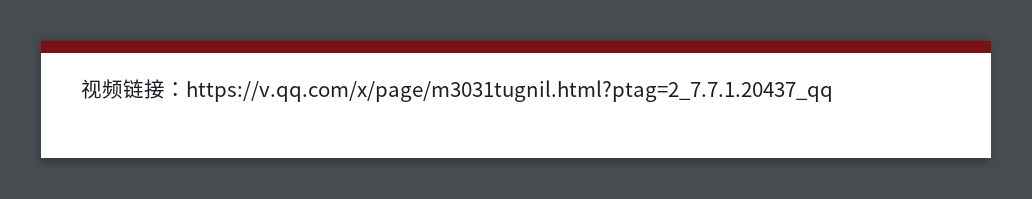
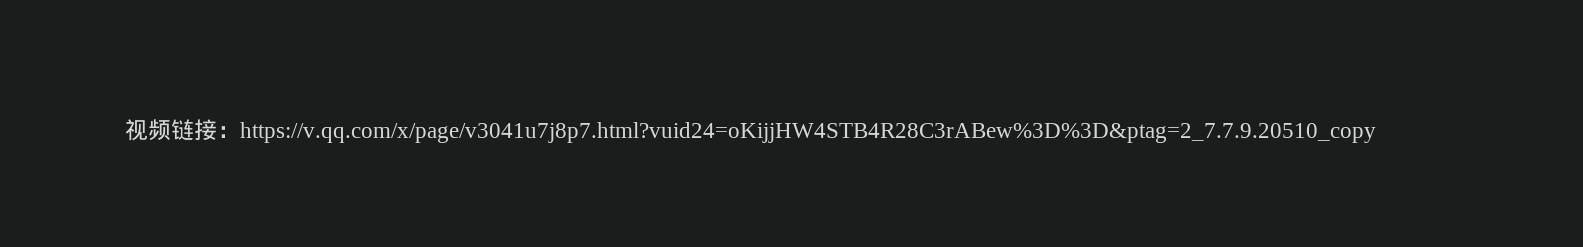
[186,80,833,102] https://v.qq.com/x/page/m3031tugnil.html?ptag=2_7.7.1.20437_qq -> [240,122,1376,143] https://v.qq.com/x/page/v3041u7j8p7.html?vuid24=oKijjHW4STB4R28C3rABew%3D%3D&ptag=2_7.7.9.20510_copy

